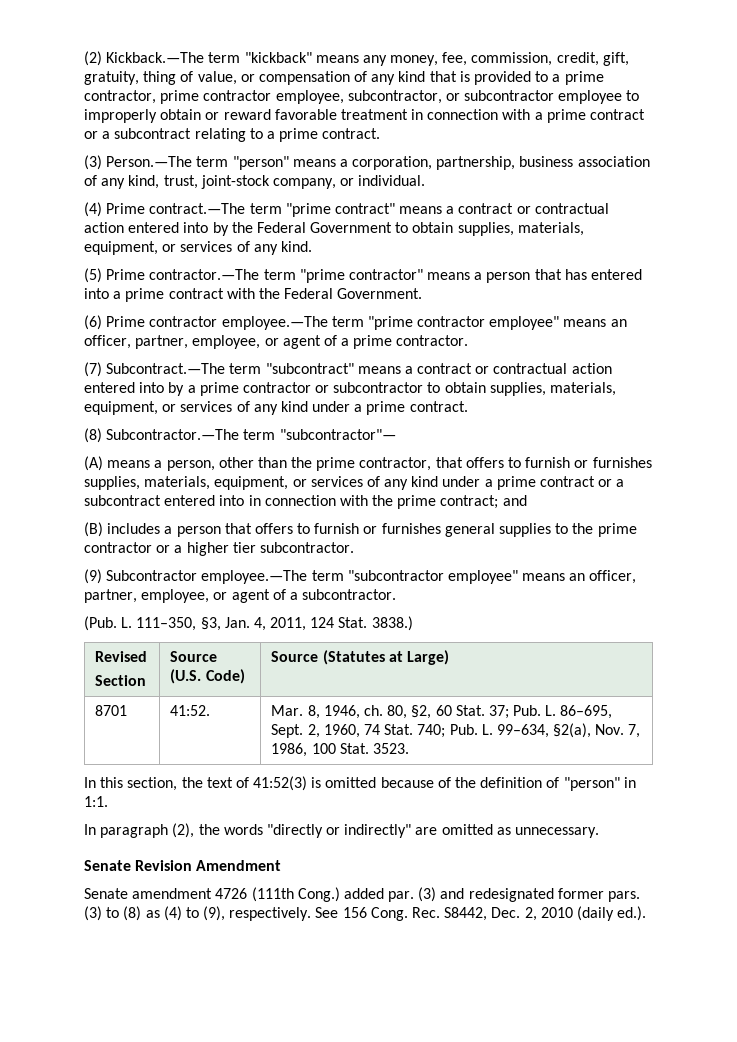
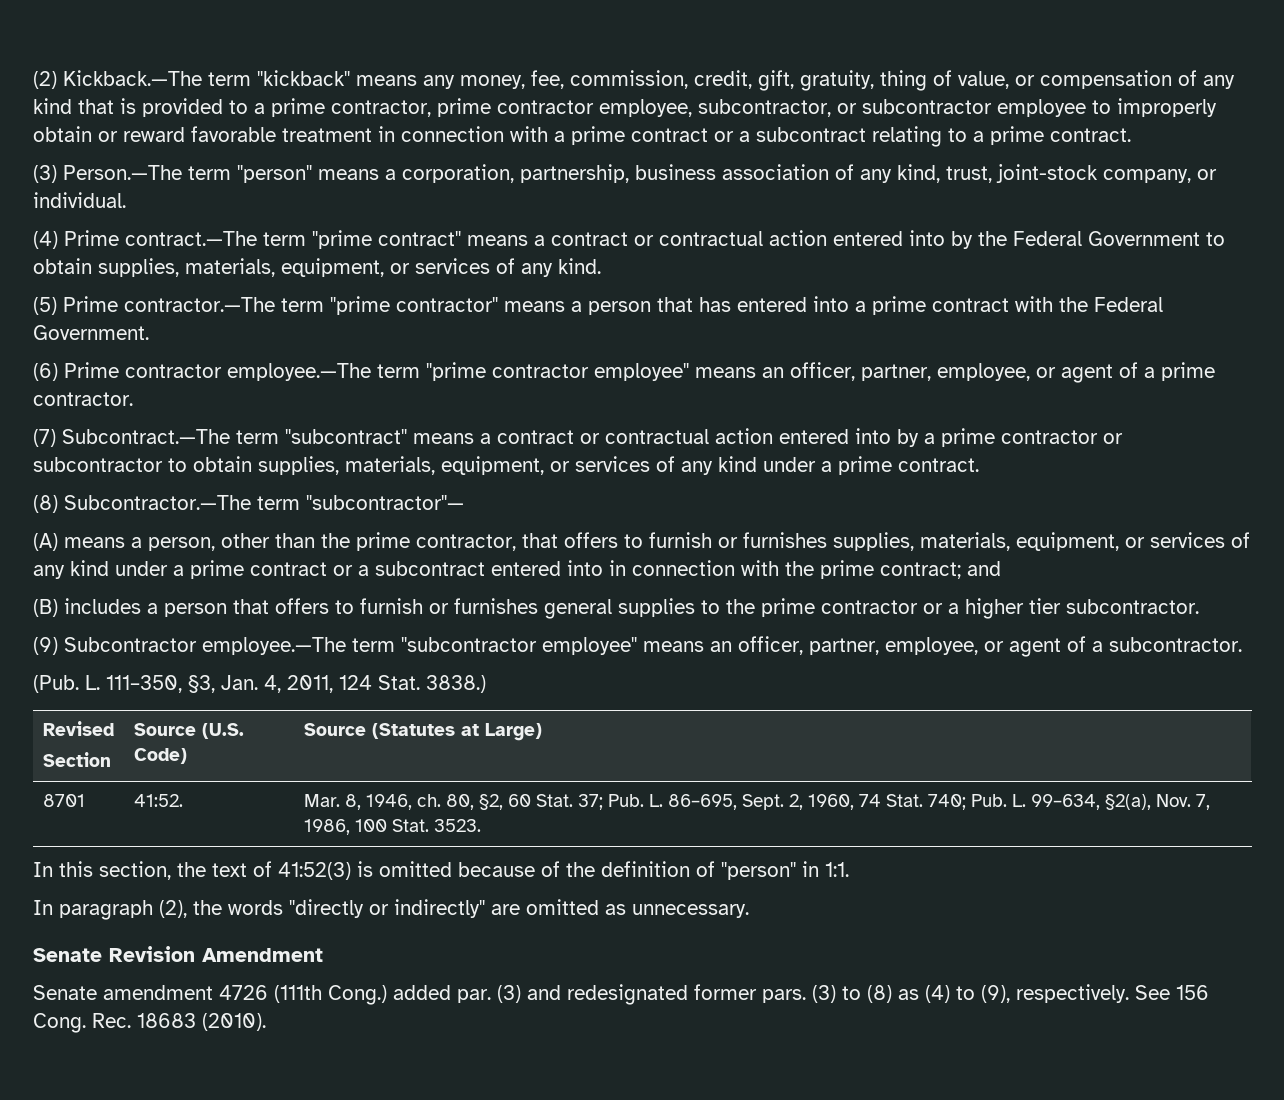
[444,906,647,921] S8442, Dec. 2, 2010 (daily ed.). -> [137,1013,266,1031] 18683 (2010).

